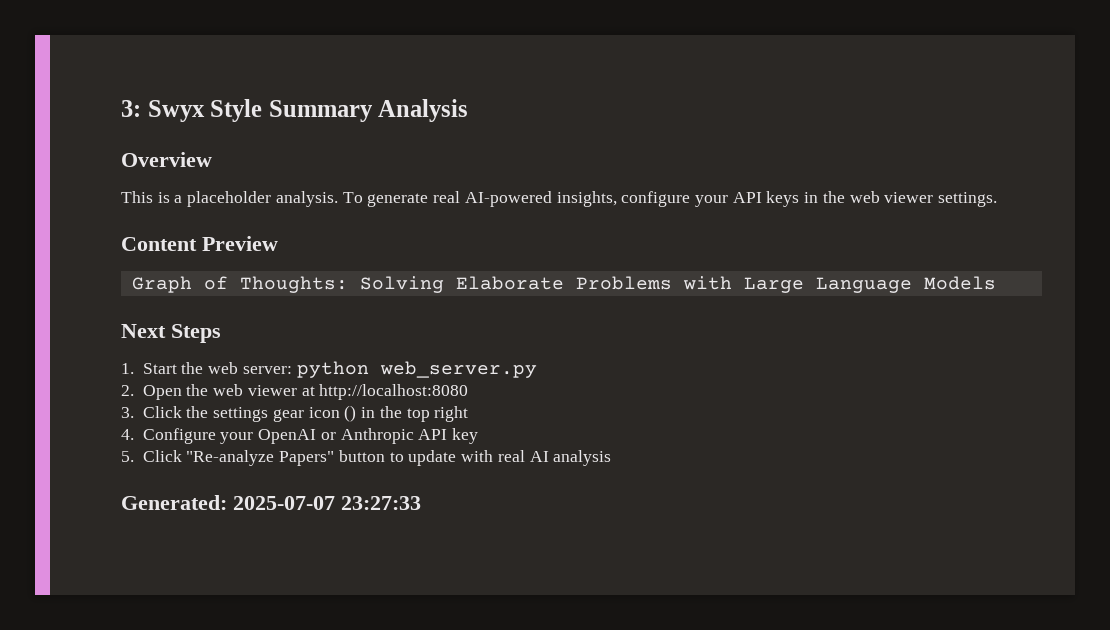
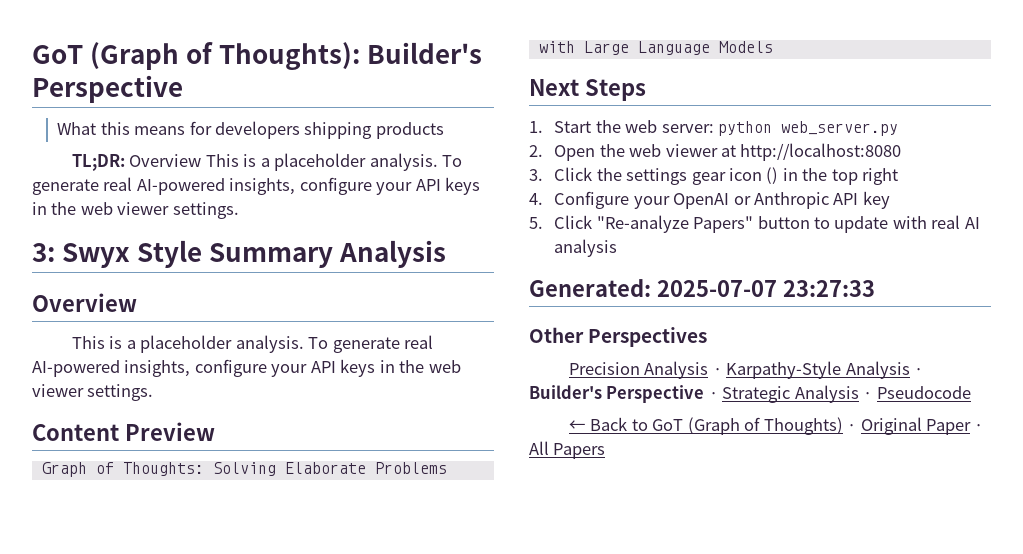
(121, 108) none -> [32,42,483,70] [32,75,183,103] [57,121,444,139] [71,153,463,171] [32,177,481,195] [32,202,239,219] GoT (Graph of Thoughts): Builder's Perspective // What this means for developers shipping products // TL;DR: Overview This is a placeholder analysis. To generate real AI-powered insights, configure your API keys in the web viewer settings. //
(421, 503) none -> [529,327,708,347] [568,361,924,379] [529,385,971,403] [568,417,984,435] [529,441,606,459] // Other Perspectives // Precision Analysis · Karpathy-Style Analysis · Builder's Perspective · Strategic Analysis · Pseudocode // ← Back to GoT (Graph of Thoughts) · Original Paper · All Papers

